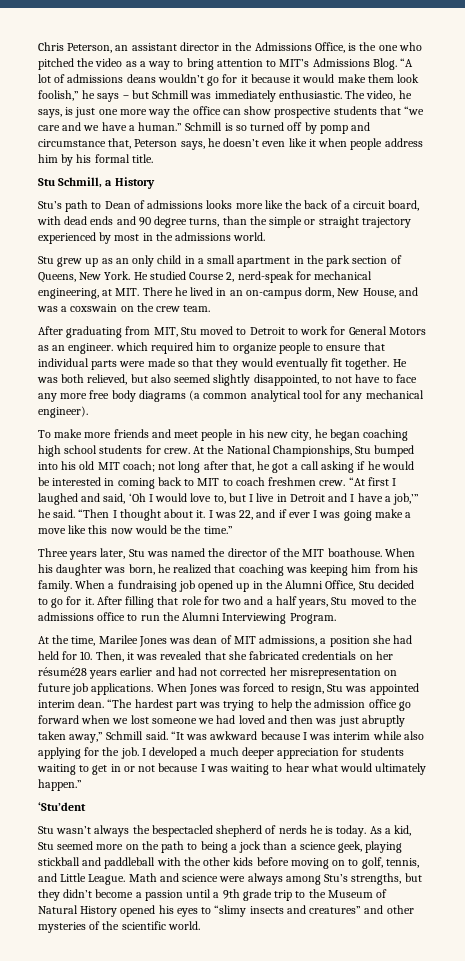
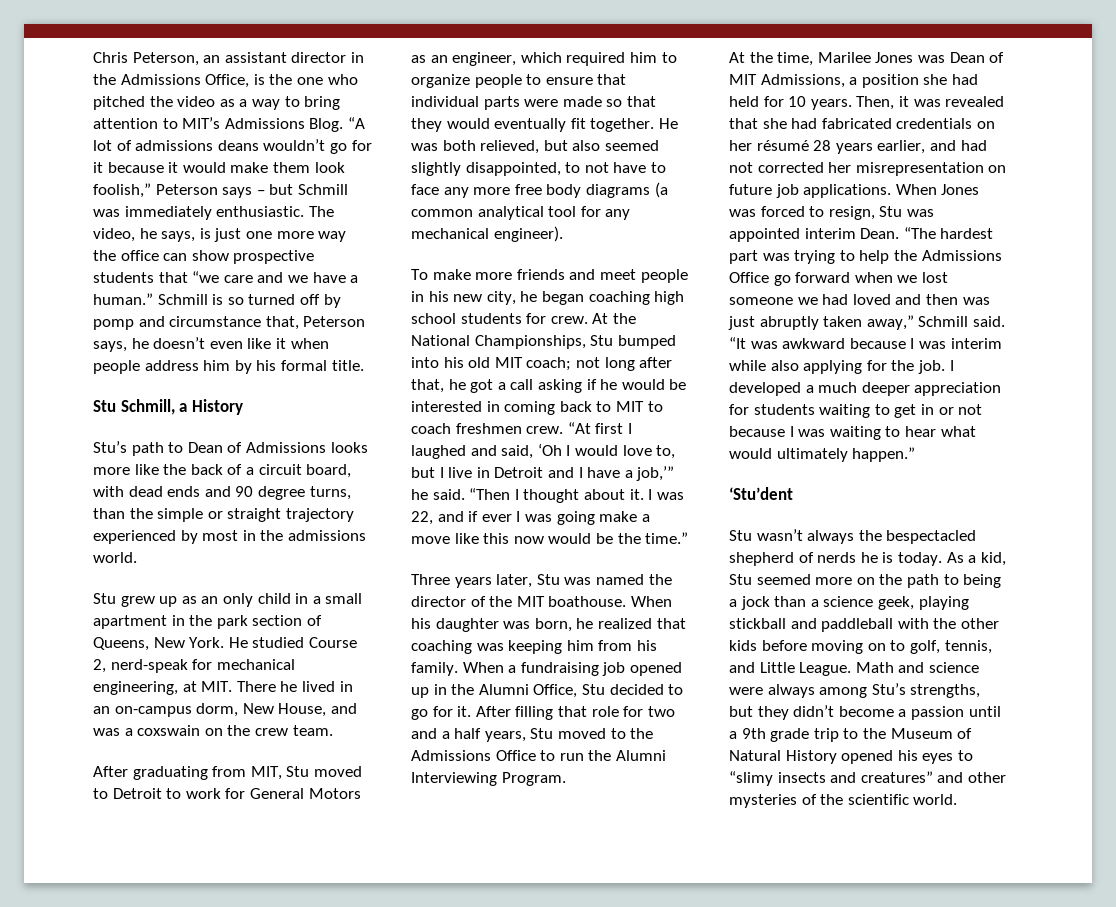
[82,90,96,99] he -> [155,184,218,195] Peterson
[147,200,204,209] admissions -> [245,442,326,453] Admissions
[68,343,114,354] engineer. -> [452,52,517,66] engineer,
[38,612,126,621] admissions office -> [411,750,536,761] Admissions Office
[193,635,218,644] dean -> [949,52,985,63] Dean
[259,635,318,646] admissions, -> [760,74,845,88] Admissions,
[80,651,93,660] 10. -> [788,96,852,110] 10 years.
(247, 655) none -> [791,118,818,129] had
[38,667,153,679] résumé28 years earlier -> [756,140,926,154] résumé 28 years earlier,
[78,699,105,708] dean. -> [860,228,900,239] Dean.
[314,699,397,708] admission office -> [921,250,1002,261] [729,272,769,283] Admissions Office

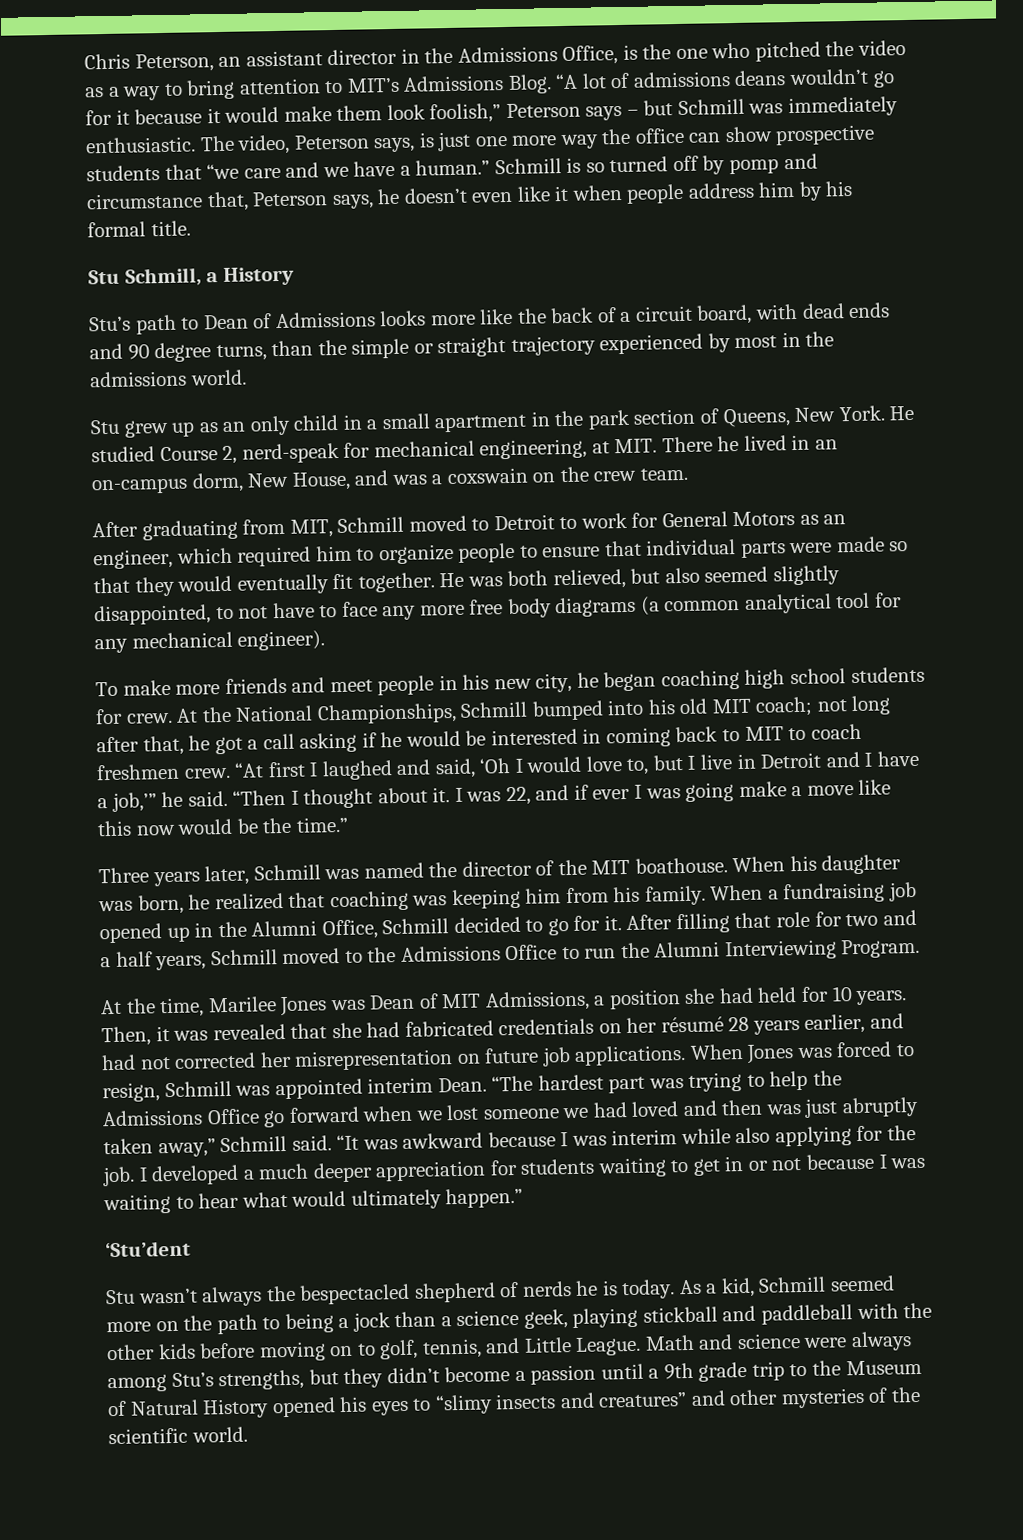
[139,228,157,239] he -> [293,134,370,150] Peterson
[286,766,310,777] Stu -> [337,516,405,533] Schmill
[590,335,614,346] Stu -> [460,701,529,718] Schmill
[536,574,560,585] Stu -> [253,864,321,881] Schmill
[581,684,605,695] Stu -> [382,918,450,935] Schmill
[530,728,554,739] Stu -> [210,949,278,966] Schmill
[879,206,903,217] Stu -> [164,1080,232,1098] Schmill
[729,574,752,585] Stu -> [758,1276,827,1293] Schmill

